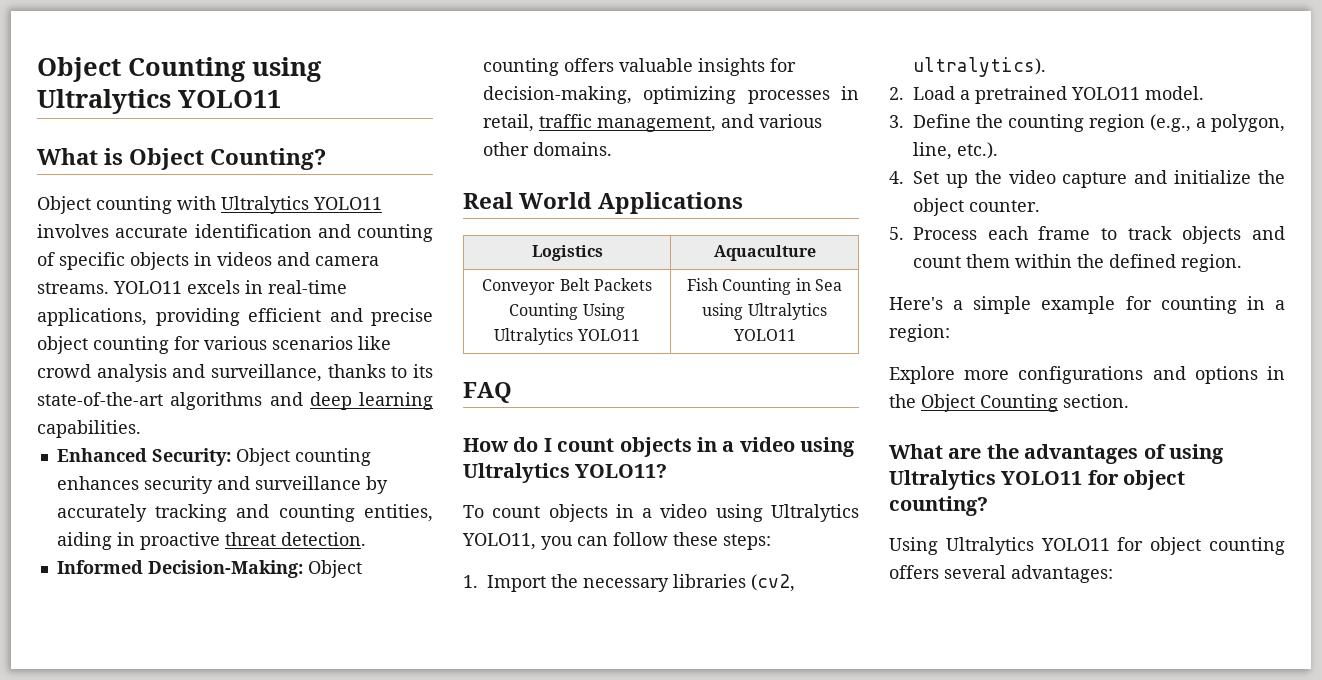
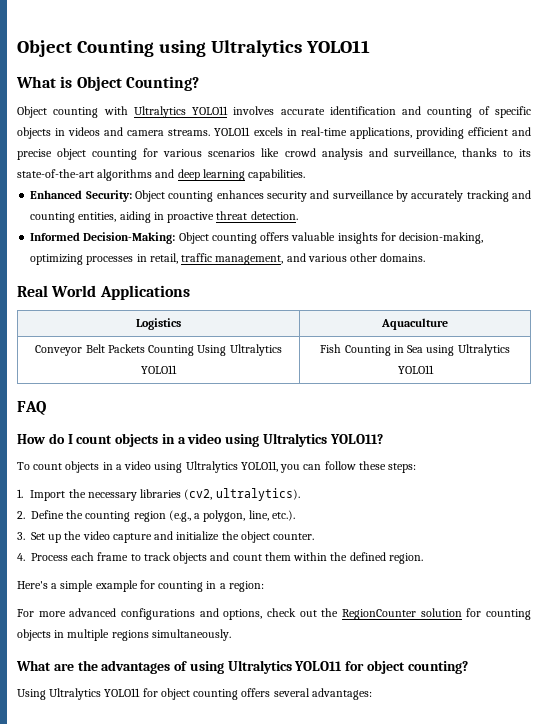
[913,86,1204,104] [889,115,904,128] Load a pretrained YOLO11 model. // 3. -> (25, 515) none
[889,171,904,184] 4. -> [17,532,25,540] 3.
[889,227,904,240] 5. -> [17,553,25,561] 4.
[889,366,1285,384] [889,394,1129,412] Explore more configurations and options in the Object Counting section. -> [17,608,532,620] [17,629,231,641] For more advanced configurations and options, check out the RegionCounter solution for counting objects in multiple regions simultaneously.

